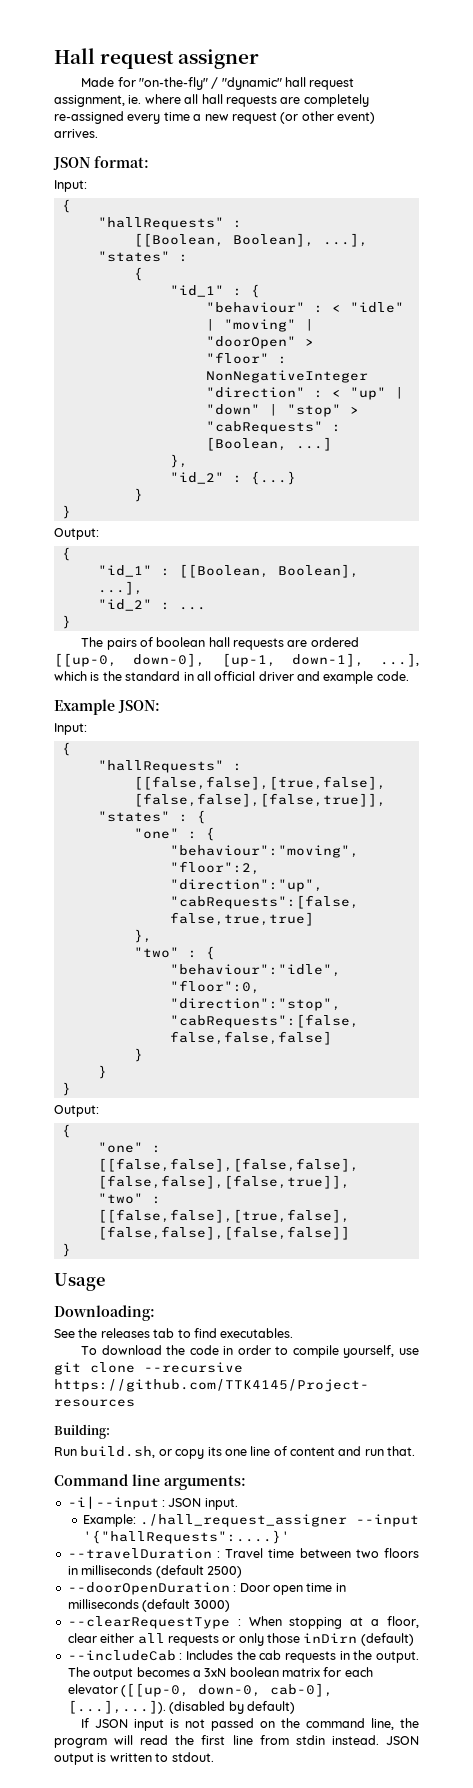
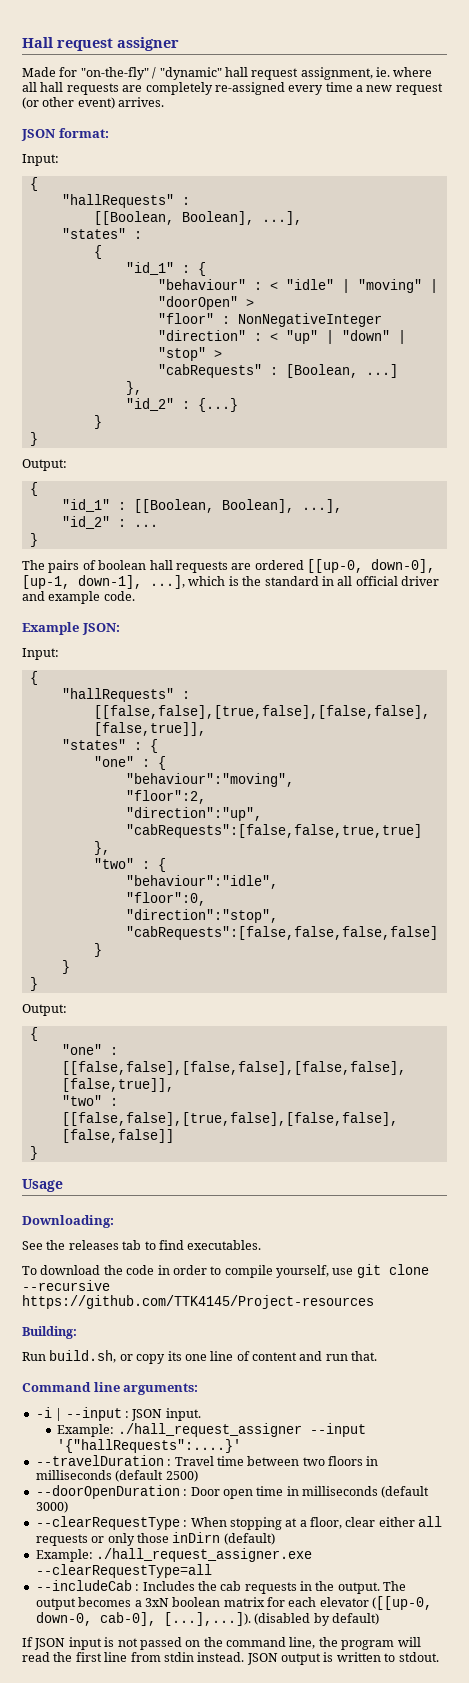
(414, 1639) none -> [35,1548,313,1562] [35,1564,212,1578] // Example: ./hall_request_assigner.exe --clearRequestType=all

